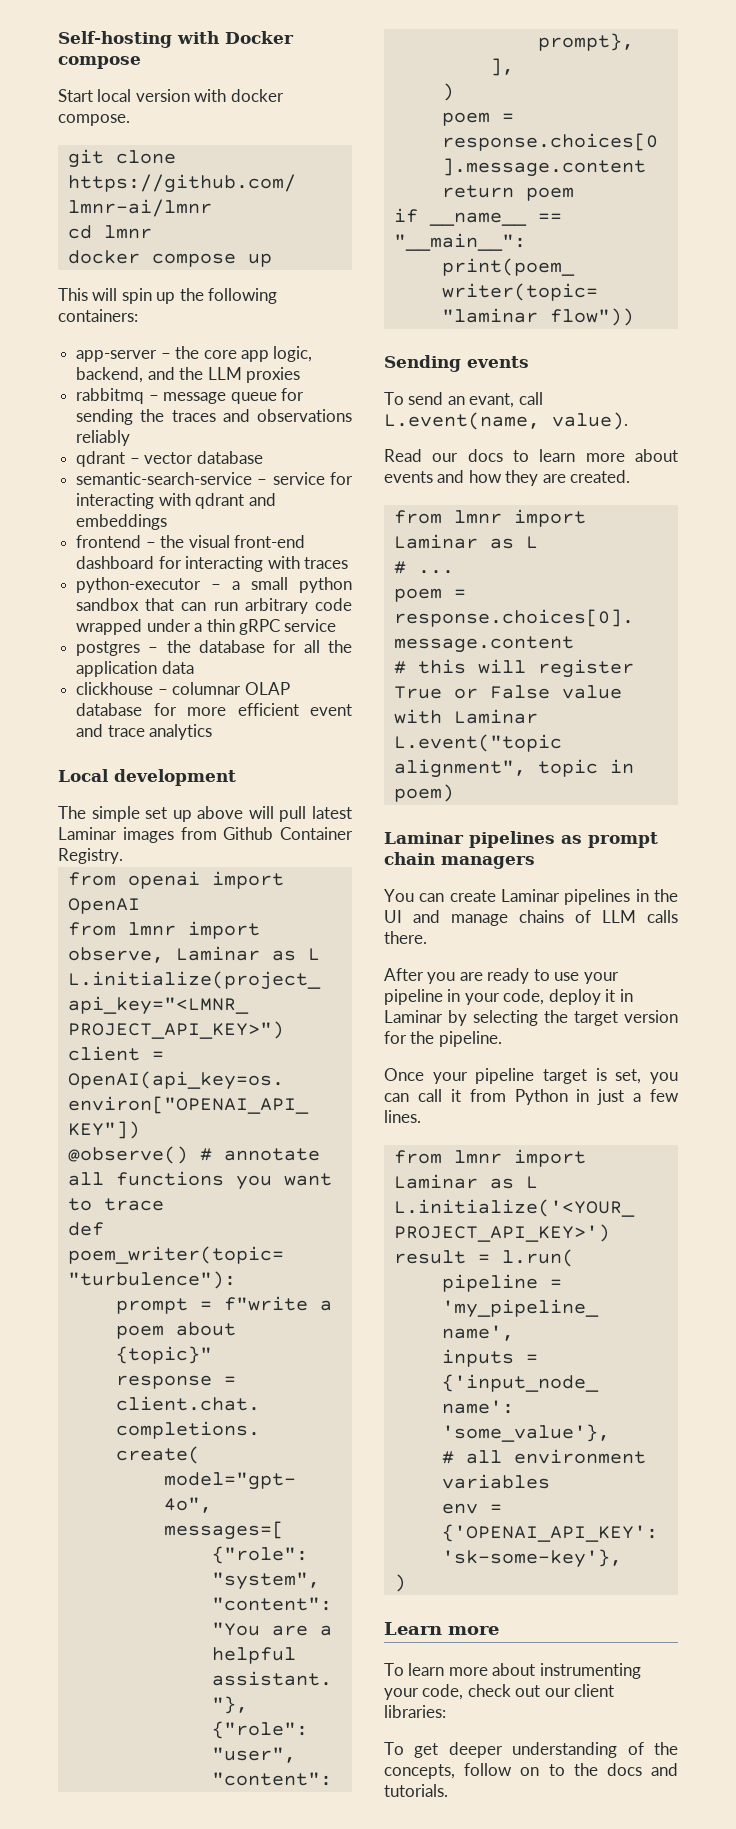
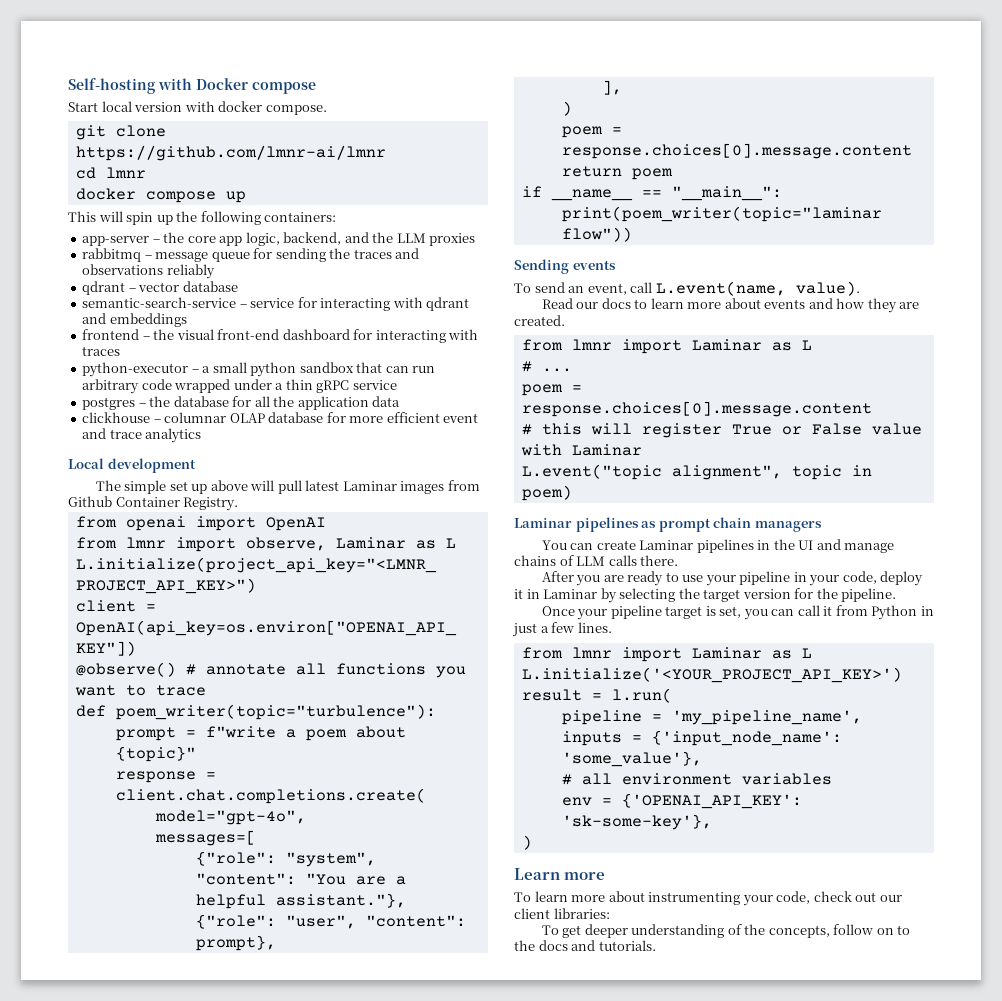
[469,393,515,408] evant, -> [587,283,627,295] event,

